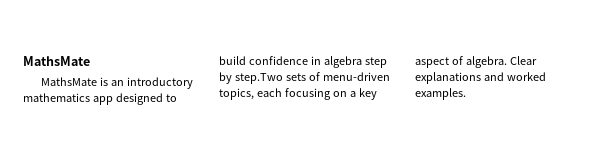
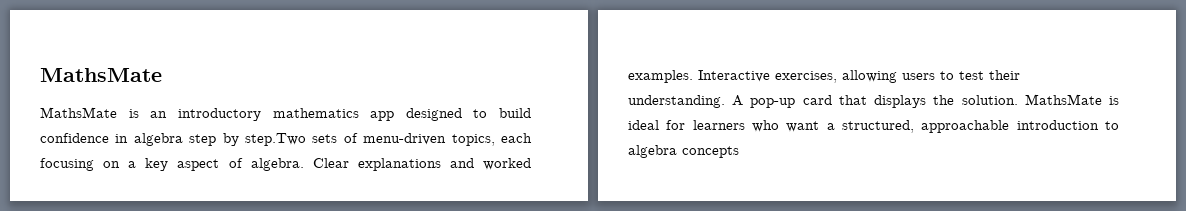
(466, 94) none -> [698,70,1020,83] [628,94,1119,108] [628,120,1119,133] [628,145,739,158] Interactive exercises, allowing users to test their understanding. A pop-up card that displays the solution. MathsMate is ideal for learners who want a structured, approachable introduction to algebra concepts

